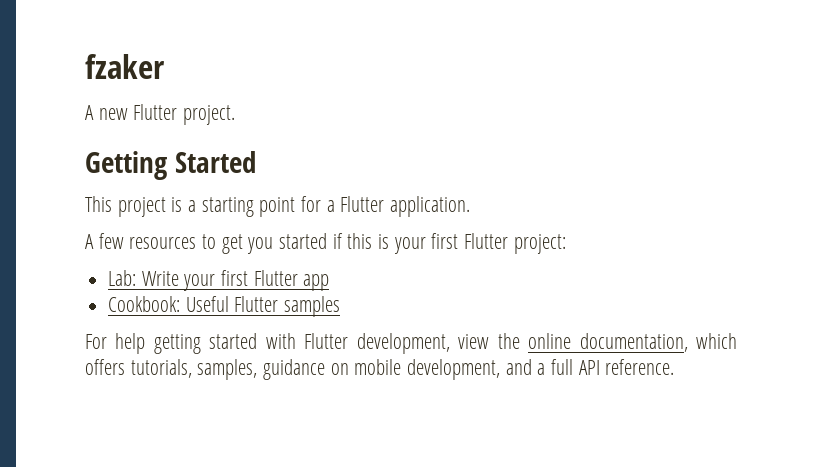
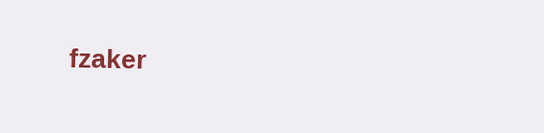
[85,104,236,125] [85,151,256,180] [85,196,471,217] [85,233,566,254] [108,270,330,291] [108,296,341,317] [85,333,737,354] [85,359,675,380] // A new Flutter project. // Getting Started // This project is a starting point for a Flutter application. // A few resources to get you started if this is your first Flutter project: // Lab: Write your first Flutter app // Cookbook: Useful Flutter samples // For help getting started with Flutter development, view the online documentation, which offers tutorials, samples, guidance on mobile development, and a full API reference. -> (147, 58) none

